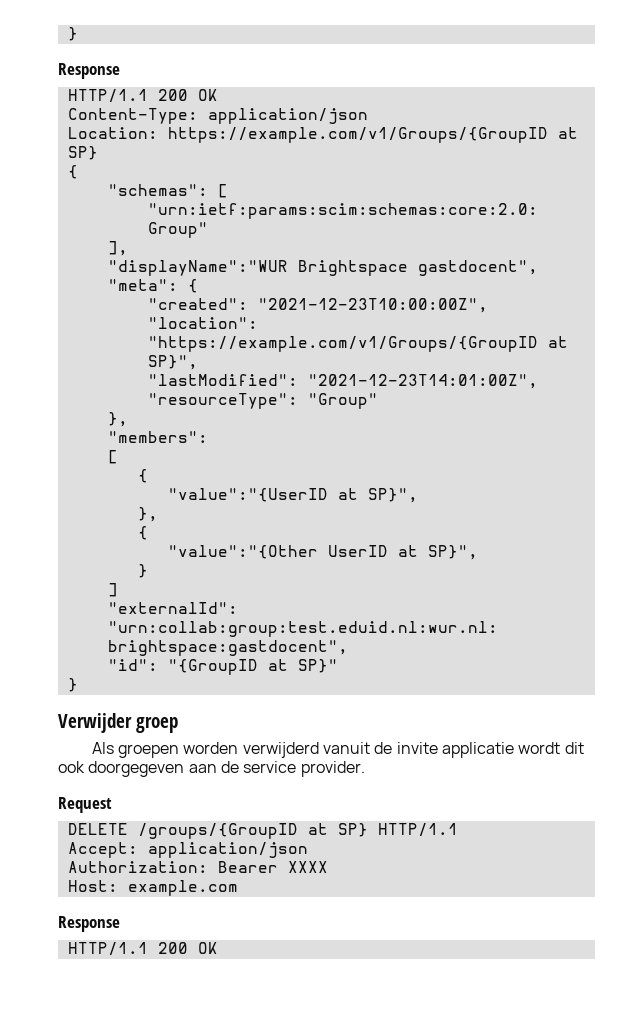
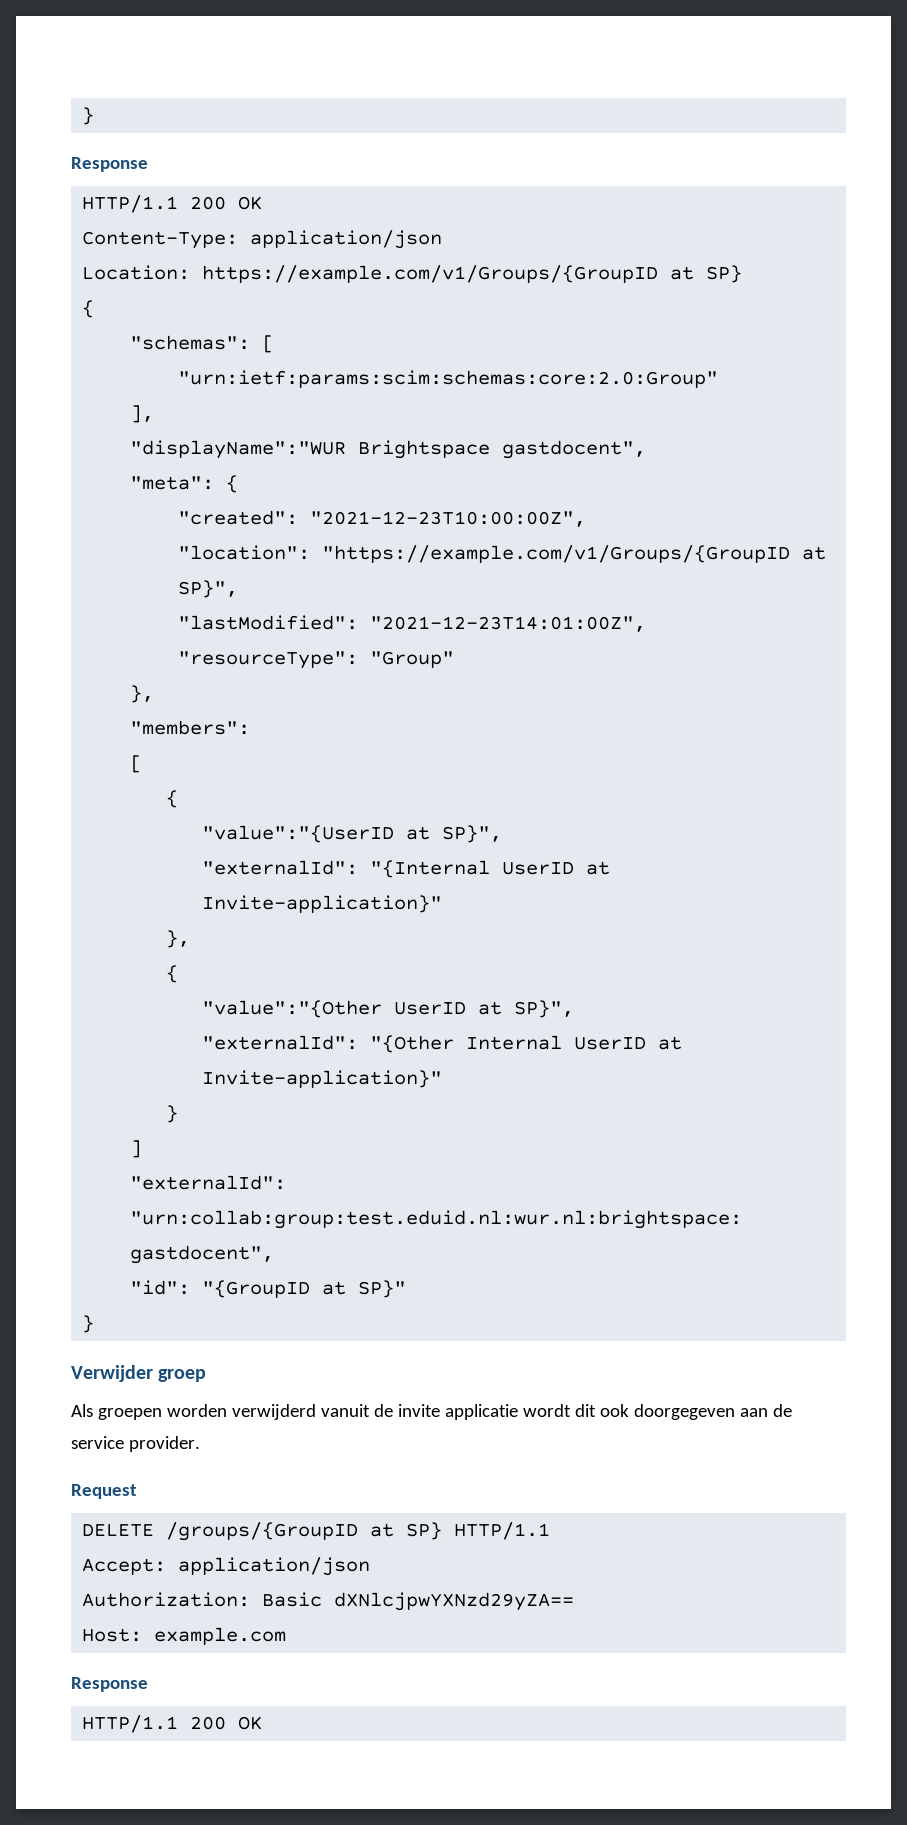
(418, 495) none -> [202,860,611,878] [202,895,443,913] // "externalId": "{Internal UserID at Invite-application}"
(478, 552) none -> [202,1035,683,1053] [202,1070,443,1088] // "externalId": "{Other Internal UserID at Invite-application}"
[217,861,328,873] Bearer XXXX -> [262,1592,575,1611] Basic dXNlcjpwYXNzd29yZA==

